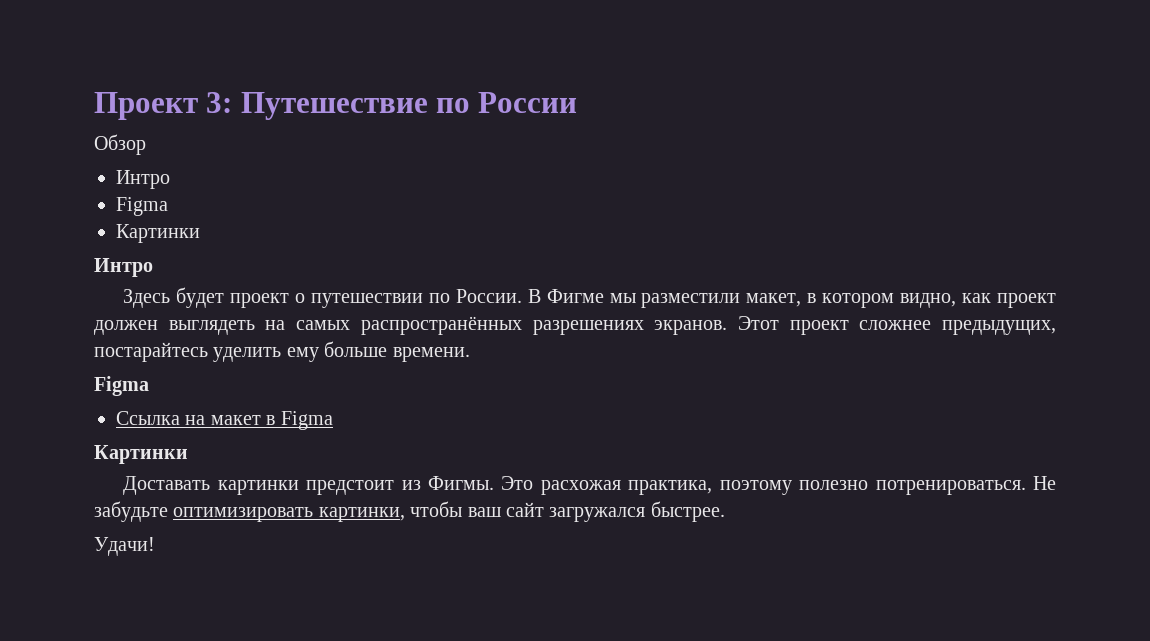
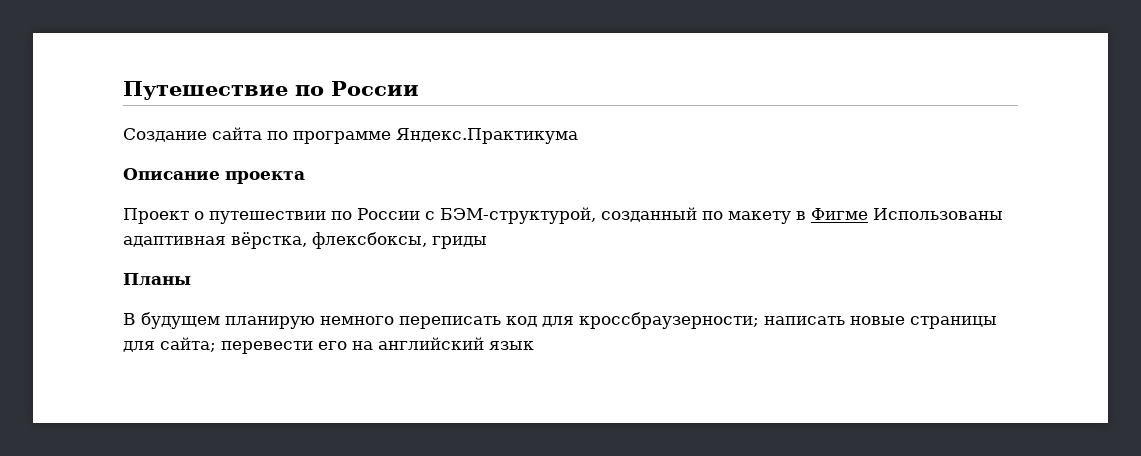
[94,92,233,120] Проект 3: -> (123, 90) none
[94,134,146,155] [116,170,170,189] [116,197,168,216] [116,224,200,243] [94,258,153,277] [123,287,1056,308] [94,316,1057,335] [94,341,470,362] [94,376,149,396] [116,411,333,430] [94,445,188,464] [123,476,1056,495] [94,501,725,522] [94,537,155,556] Обзор // Интро // Figma // Картинки // Интро // Здесь будет проект о путешествии по России. В Фигме мы разместили макет, в котором видно, как проект должен выглядеть на самых распространённых разрешениях экранов. Этот проект сложнее предыдущих, постарайтесь уделить ему больше времени. // Figma // Ссылка на макет в Figma // Картинки // Доставать картинки предстоит из Фигмы. Это расхожая практика, поэтому полезно потренироваться. Не забудьте оптимизировать картинки, чтобы ваш сайт загружался быстрее. // Удачи! -> [123,127,578,144] [123,168,305,184] [123,207,1003,224] [123,232,487,249] [123,273,191,286] [123,312,997,329] [123,337,534,354] Создание сайта по программе Яндекс.Практикума // Описание проекта // Проект о путешествии по России с БЭМ-структурой, созданный по макету в Фигме Использованы адаптивная вёрстка, флексбоксы, гриды // Планы // В будущем планирую немного переписать код для кроссбраузерности; написать новые страницы для сайта; перевести его на английский язык

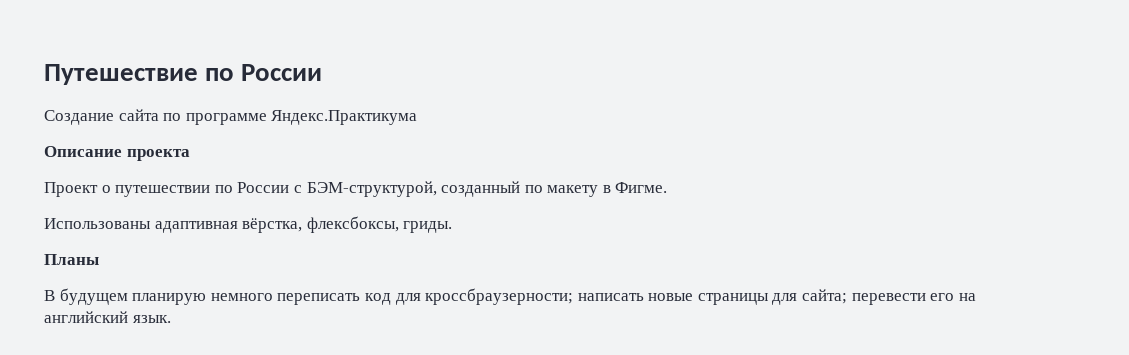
[811,208,868,220] Фигме -> [615,182,668,193] Фигме. //
[432,236,487,249] гриды -> [403,221,453,233] гриды.
[489,341,534,350] язык -> [132,315,171,323] язык.

